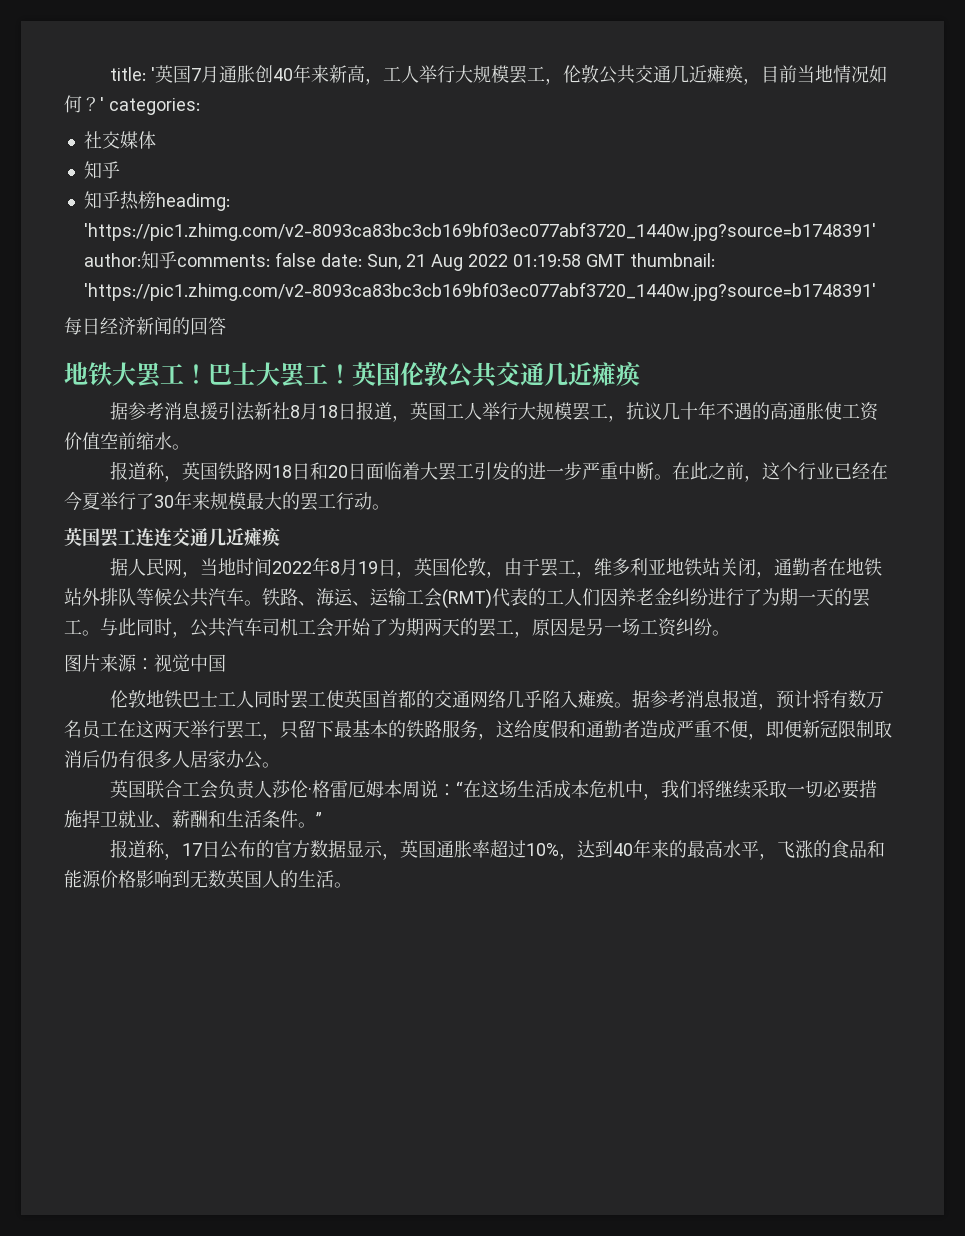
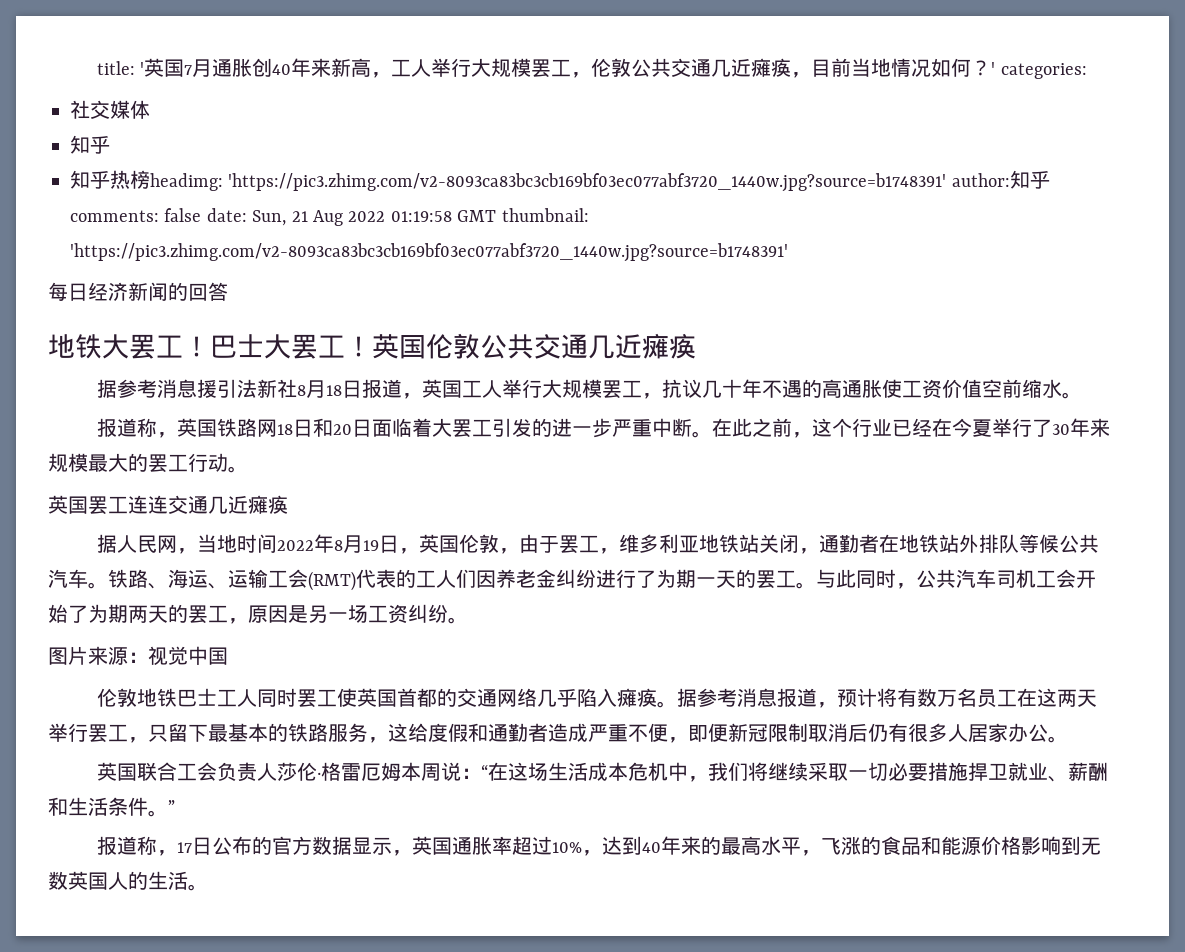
[83,222,876,241] 'https://pic1.zhimg.com/v2-8093ca83bc3cb169bf03ec077abf3720_1440w.jpg?source=b1748391' -> [228,173,947,192] 'https://pic3.zhimg.com/v2-8093ca83bc3cb169bf03ec077abf3720_1440w.jpg?source=b1748391'
[83,282,876,301] 'https://pic1.zhimg.com/v2-8093ca83bc3cb169bf03ec077abf3720_1440w.jpg?source=b1748391' -> [70,243,788,262] 'https://pic3.zhimg.com/v2-8093ca83bc3cb169bf03ec077abf3720_1440w.jpg?source=b1748391'

